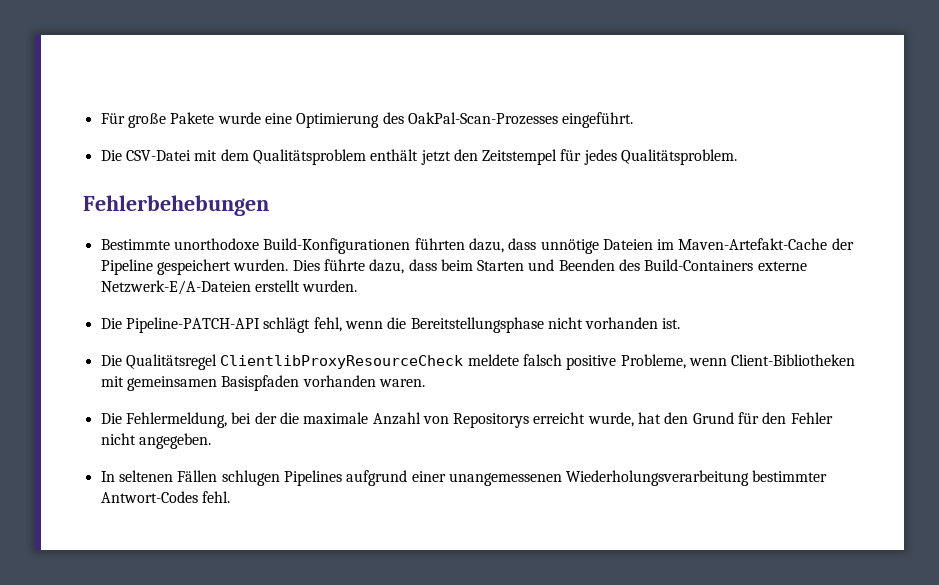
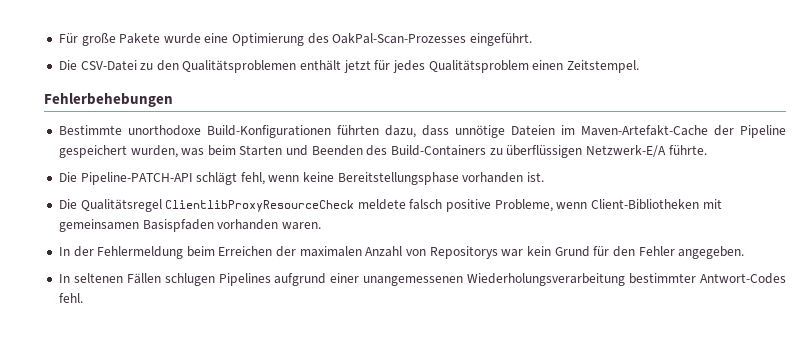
[194,149,738,165] mit dem Qualitätsproblem enthält jetzt den Zeitstempel für jedes Qualitätsproblem. -> [140,60,639,73] zu den Qualitätsproblemen enthält jetzt für jedes Qualitätsproblem einen Zeitstempel.
[233,259,437,274] wurden. Dies führte dazu, dass -> [130,145,205,158] wurden, was
[757,261,807,271] [100,280,358,295] externe Netzwerk-E/A-Dateien erstellt wurden. -> [489,145,707,158] zu überflüssigen Netzwerk-E/A führte.
[387,317,583,333] die Bereitstellungsphase nicht -> [303,172,459,185] keine Bereitstellungsphase
[100,412,689,428] Die Fehlermeldung, bei der die maximale Anzahl von Repositorys erreicht wurde, hat den -> [58,246,551,259] In der Fehlermeldung beim Erreichen der maximalen Anzahl von Repositorys war kein
[100,433,136,445] nicht -> (675, 251) none

